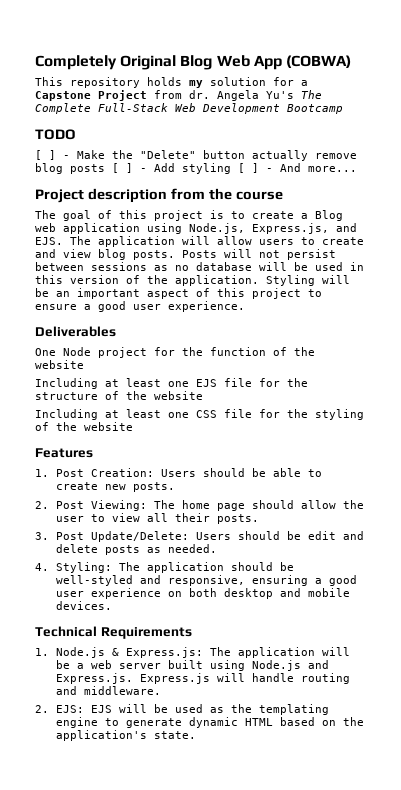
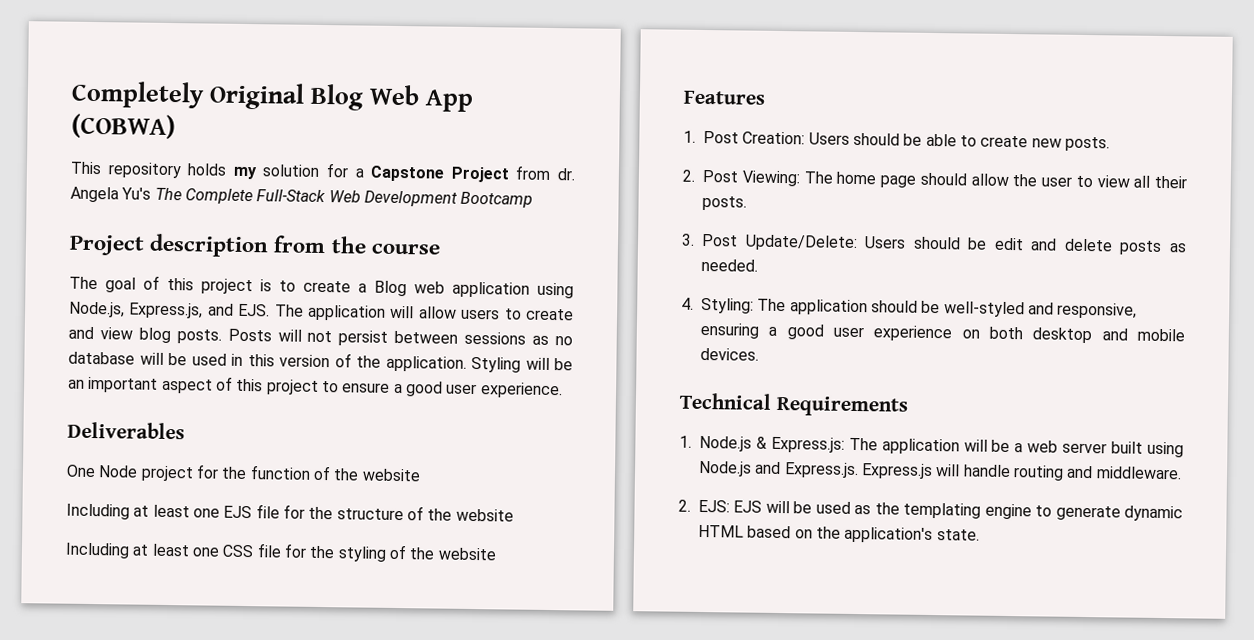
[35,129,76,140] [35,150,357,161] [35,163,357,174] // TODO // [ ] - Make the "Delete" button actually remove blog posts [ ] - Add styling [ ] - And more... -> (534, 199) none

